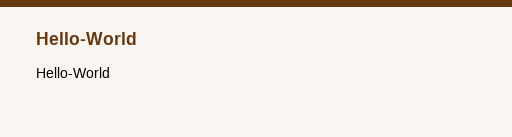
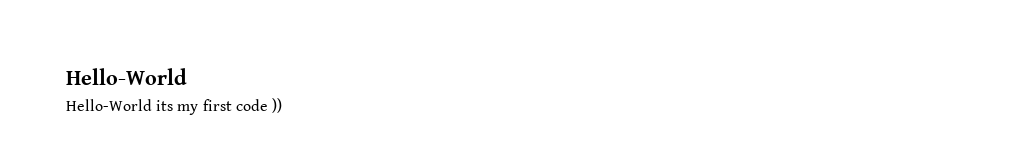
(110, 72) none -> [156,98,282,115] its my first code ))

